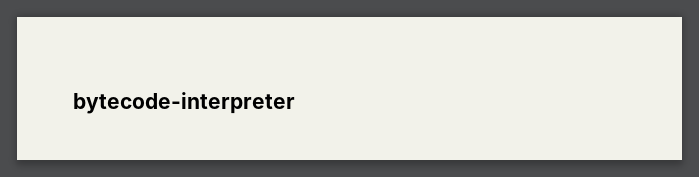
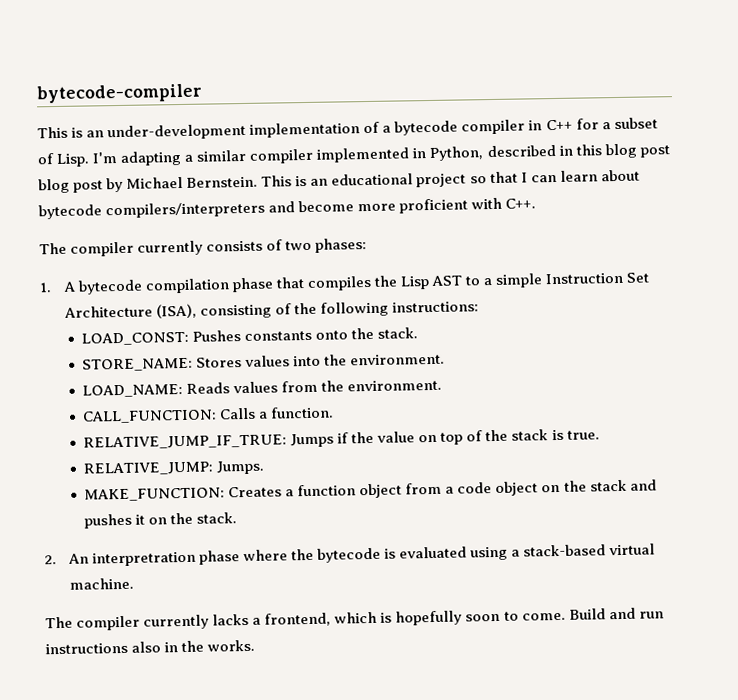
[73,92,295,114] bytecode-interpreter -> [36,83,202,104] [37,117,658,141] [37,143,670,167] [38,169,640,194] [38,197,537,220] [39,238,368,257] [39,272,650,295] [63,301,479,319] [81,327,419,346] [82,353,446,372] [82,379,443,398] [82,406,335,424] [83,429,600,450] [83,460,265,476] [84,479,657,502] [84,512,238,529] [44,543,656,567] [68,577,134,590] [45,607,664,631] [45,639,256,655] bytecode-compiler // This is an under-development implementation of a bytecode compiler in C++ for a subset of Lisp. I'm adapting a similar compiler implemented in Python, described in this blog post blog post by Michael Bernstein. This is an educational project so that I can learn about bytecode compilers/interpreters and become more proficient with C++. // The compiler currently consists of two phases: // 1. A bytecode compilation phase that compiles the Lisp AST to a simple Instruction Set Architecture (ISA), consisting of the following instructions: // LOAD_CONST: Pushes constants onto the stack. // STORE_NAME: Stores values into the environment. // LOAD_NAME: Reads values from the environment. // CALL_FUNCTION: Calls a function. // RELATIVE_JUMP_IF_TRUE: Jumps if the value on top of the stack is true. // RELATIVE_JUMP: Jumps. // MAKE_FUNCTION: Creates a function object from a code object on the stack and pushes it on the stack. // 2. An interpretration phase where the bytecode is evaluated using a stack-based virtual machine. // The compiler currently lacks a frontend, which is hopefully soon to come. Build and run instructions also in the works.

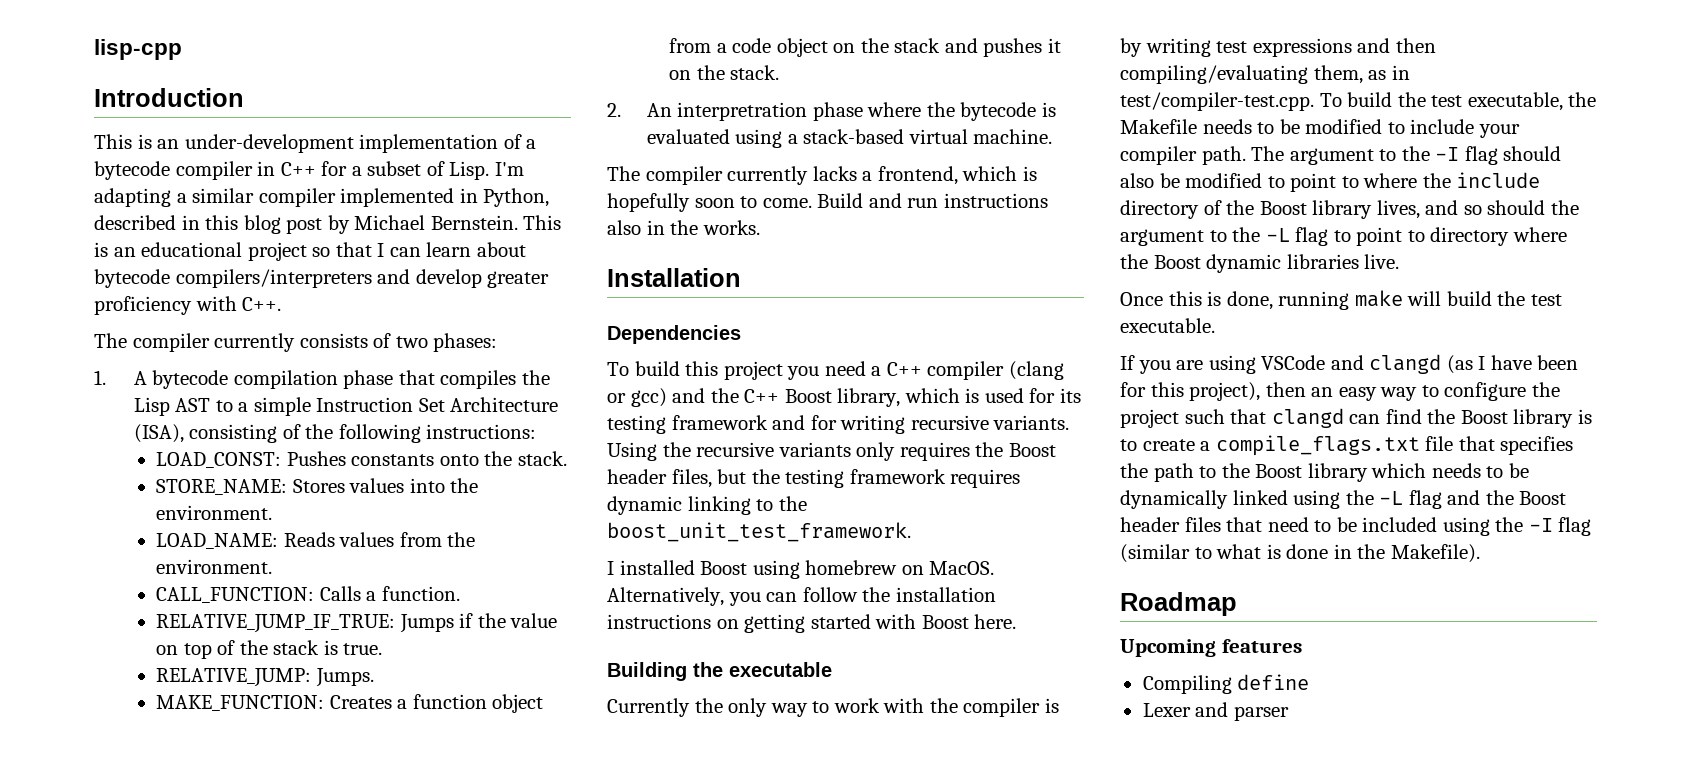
[36,83,202,104] bytecode-compiler -> [94,39,182,60] [94,88,244,107] lisp-cpp // Introduction
[38,178,104,194] blog post -> (323, 226) none
[298,198,469,214] become more proficient -> [415,269,550,288] [94,296,192,315] develop greater proficiency
(256, 645) none -> [607,268,741,287] [607,325,741,344] [607,361,1064,380] [607,388,1081,407] [607,415,1070,434] [607,442,1056,461] [607,469,1021,488] [607,496,807,515] [607,522,911,542] [607,560,995,579] [607,587,996,606] [607,614,1017,633] [607,662,832,681] [607,698,1059,717] [1120,38,1436,57] [1120,65,1410,84] [1120,92,1597,111] [1120,119,1520,138] [1120,146,1562,165] [1120,172,1541,192] [1120,200,1579,219] [1120,227,1567,246] [1120,254,1400,273] [1120,290,1562,310] [1120,318,1215,333] [1120,354,1579,374] [1120,382,1560,401] [1120,408,1592,428] [1120,435,1574,456] [1120,463,1529,482] [1120,490,1567,509] [1120,517,1592,536] [1120,544,1480,563] [1120,592,1237,616] [1120,639,1302,657] [1142,674,1310,694] [1142,702,1289,721] // Installation // Dependencies // To build this project you need a C++ compiler (clang or gcc) and the C++ Boost library, which is used for its testing framework and for writing recursive variants. Using the recursive variants only requires the Boost header files, but the testing framework requires dynamic linking to the boost_unit_test_framework. // I installed Boost using homebrew on MacOS. Alternatively, you can follow the installation instructions on getting started with Boost here. // Building the executable // Currently the only way to work with the compiler is by writing test expressions and then compiling/evaluating them, as in test/compiler-test.cpp. To build the test executable, the Makefile needs to be modified to include your compiler path. The argument to the -I flag should also be modified to point to where the include directory of the Boost library lives, and so should the argument to the -L flag to point to directory where the Boost dynamic libraries live. // Once this is done, running make will build the test executable. // If you are using VSCode and clangd (as I have been for this project), then an easy way to configure the project such that clangd can find the Boost library is to create a compile_flags.txt file that specifies the path to the Boost library which needs to be dynamically linked using the -L flag and the Boost header files that need to be included using the -I flag (similar to what is done in the Makefile). // Roadmap // Upcoming features // Compiling define // Lexer and parser

